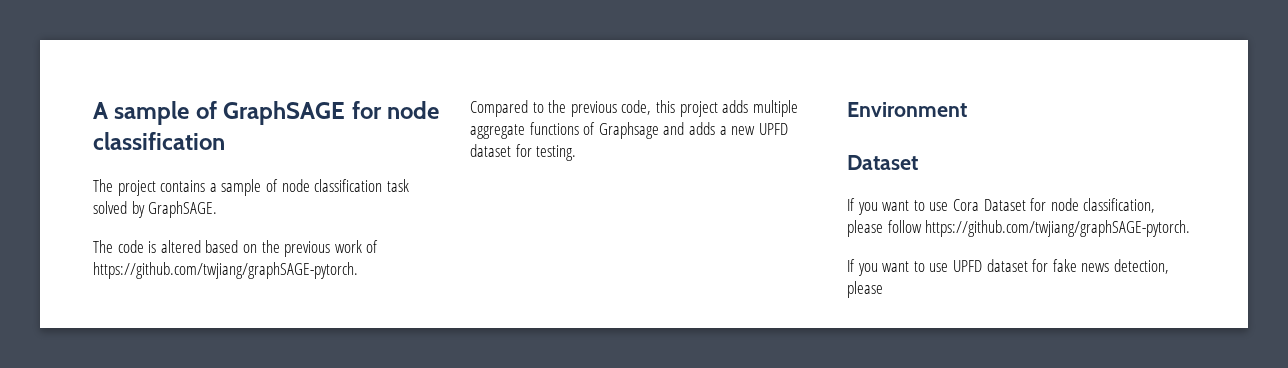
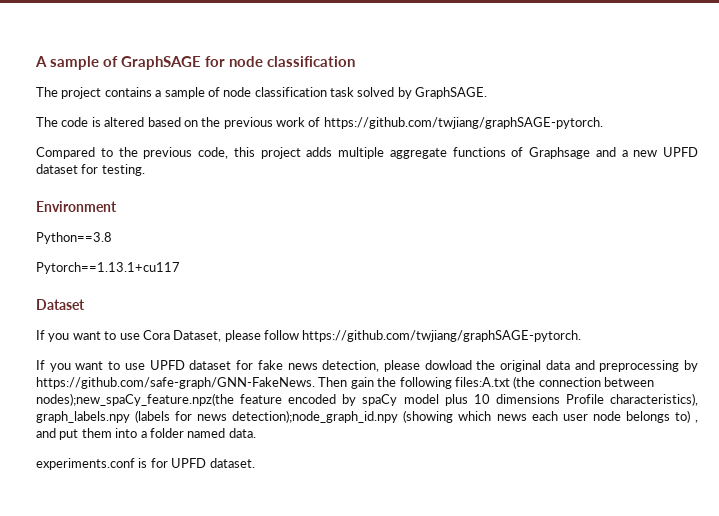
[688,122,715,135] adds -> (616, 152) none
(967, 109) none -> [36,232,112,244] [36,262,180,274] // Python==3.8 // Pytorch==1.13.1+cu117
[983,198,1156,213] Dataset for node classification, -> [173,330,222,342] Dataset,
(883, 289) none -> [424,360,698,372] [36,376,654,389] [36,393,699,406] [36,410,699,423] [36,428,256,440] [36,458,255,470] dowload the original data and preprocessing by https://github.com/safe-graph/GNN-FakeNews. Then gain the following files:A.txt (the connection between nodes);new_spaCy_feature.npz(the feature encoded by spaCy model plus 10 dimensions Profile characteristics), graph_labels.npy (labels for news detection);node_graph_id.npy (showing which news each user node belongs to) , and put them into a folder named data. // experiments.conf is for UPFD dataset.

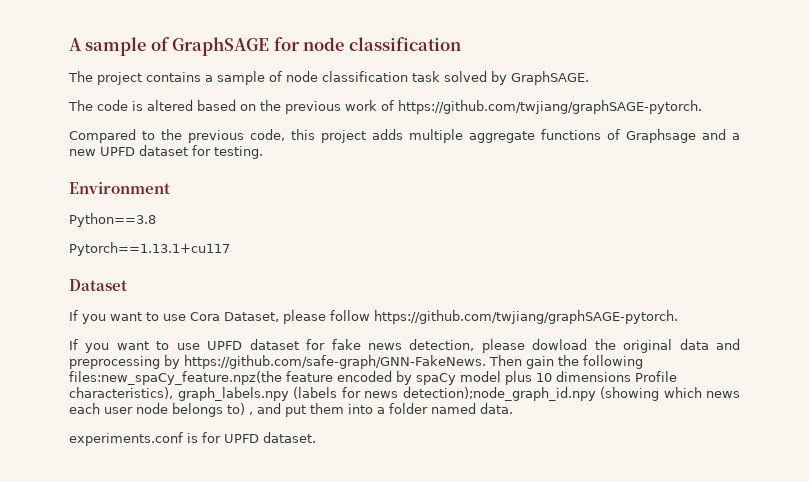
[454,376,654,389] [36,393,234,406] files:A.txt (the connection between nodes);new_spaCy_feature.npz(the -> [69,371,282,385] files:new_spaCy_feature.npz(the

